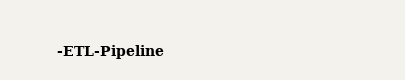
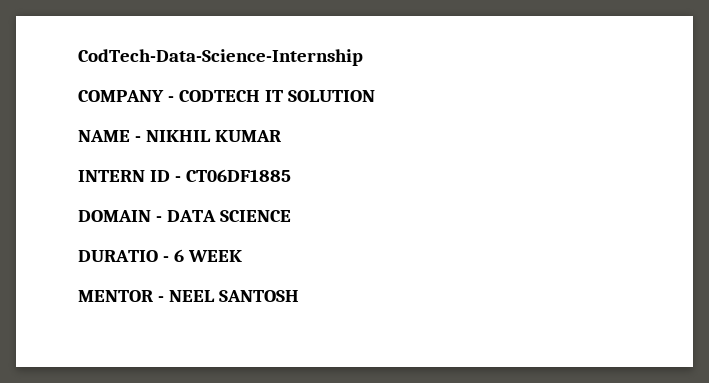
[57,45,164,59] -ETL-Pipeline -> [78,49,363,66] [78,90,375,102] [78,130,281,142] [78,169,291,182] [78,210,291,222] [78,249,242,262] [78,290,299,302] CodTech-Data-Science-Internship // COMPANY - CODTECH IT SOLUTION // NAME - NIKHIL KUMAR // INTERN ID - CT06DF1885 // DOMAIN - DATA SCIENCE // DURATIO - 6 WEEK // MENTOR - NEEL SANTOSH

